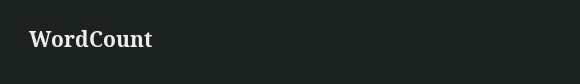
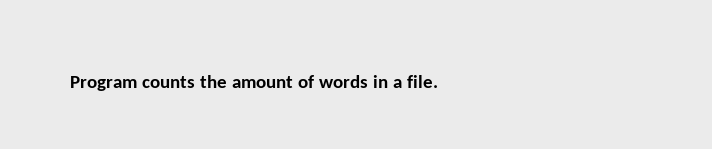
[29,30,153,47] WordCount -> [70,75,438,91] Program counts the amount of words in a file.

